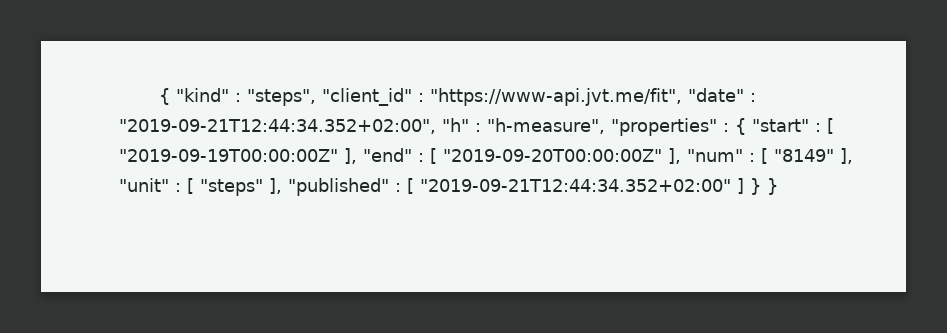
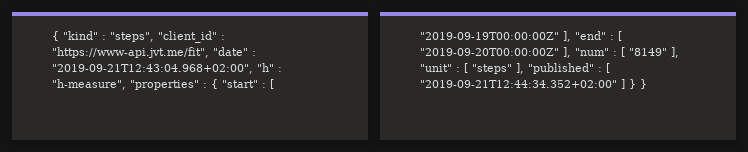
[119,119,436,134] "2019-09-21T12:44:34.352+02:00", -> [52,64,253,74] "2019-09-21T12:43:04.968+02:00",

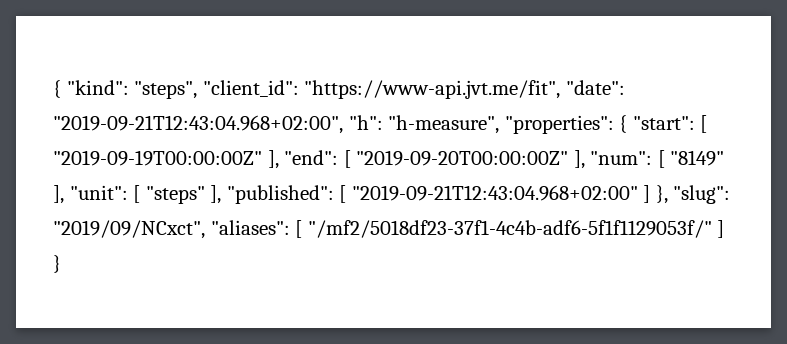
[52,31,225,43] [52,47,256,58] [52,63,282,74] [52,79,266,90] { "kind" : "steps", "client_id" : "https://www-api.jvt.me/fit", "date" : "2019-09-21T12:43:04.968+02:00", "h" : "h-measure", "properties" : { "start" : -> [53,80,625,99] [53,115,695,134] { "kind": "steps", "client_id": "https://www-api.jvt.me/fit", "date": "2019-09-21T12:43:04.968+02:00", "h": "h-measure", "properties": { "start":
[575,31,614,40] "end" : -> [284,150,339,165] "end":
[575,48,617,56] "num" : -> [590,151,653,165] "num":
[420,64,460,72] "unit" : -> [69,185,128,200] "unit":
[528,63,610,74] [420,80,617,88] "published" : [ "2019-09-21T12:44:34.352+02:00" -> [226,185,731,204] [53,220,712,239] "published": [ "2019-09-21T12:43:04.968+02:00" ] }, "slug": "2019/09/NCxct", "aliases": [ "/mf2/5018df23-37f1-4c4b-adf6-5f1f1129053f/"
[640,79,647,89] } -> (61, 264) none

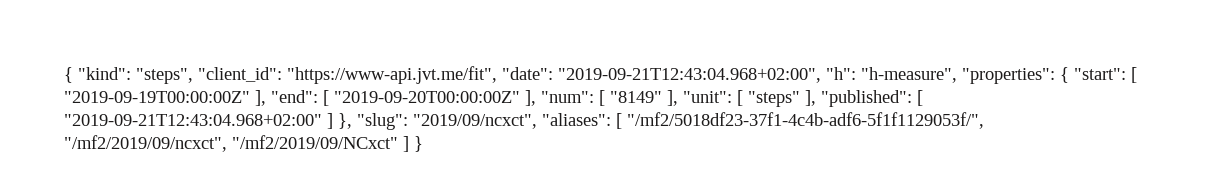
[53,220,205,239] "2019/09/NCxct", -> [413,114,537,129] "2019/09/ncxct",
[307,220,712,238] "/mf2/5018df23-37f1-4c4b-adf6-5f1f1129053f/" -> [627,112,984,129] [64,135,398,152] "/mf2/5018df23-37f1-4c4b-adf6-5f1f1129053f/", "/mf2/2019/09/ncxct", "/mf2/2019/09/NCxct"

